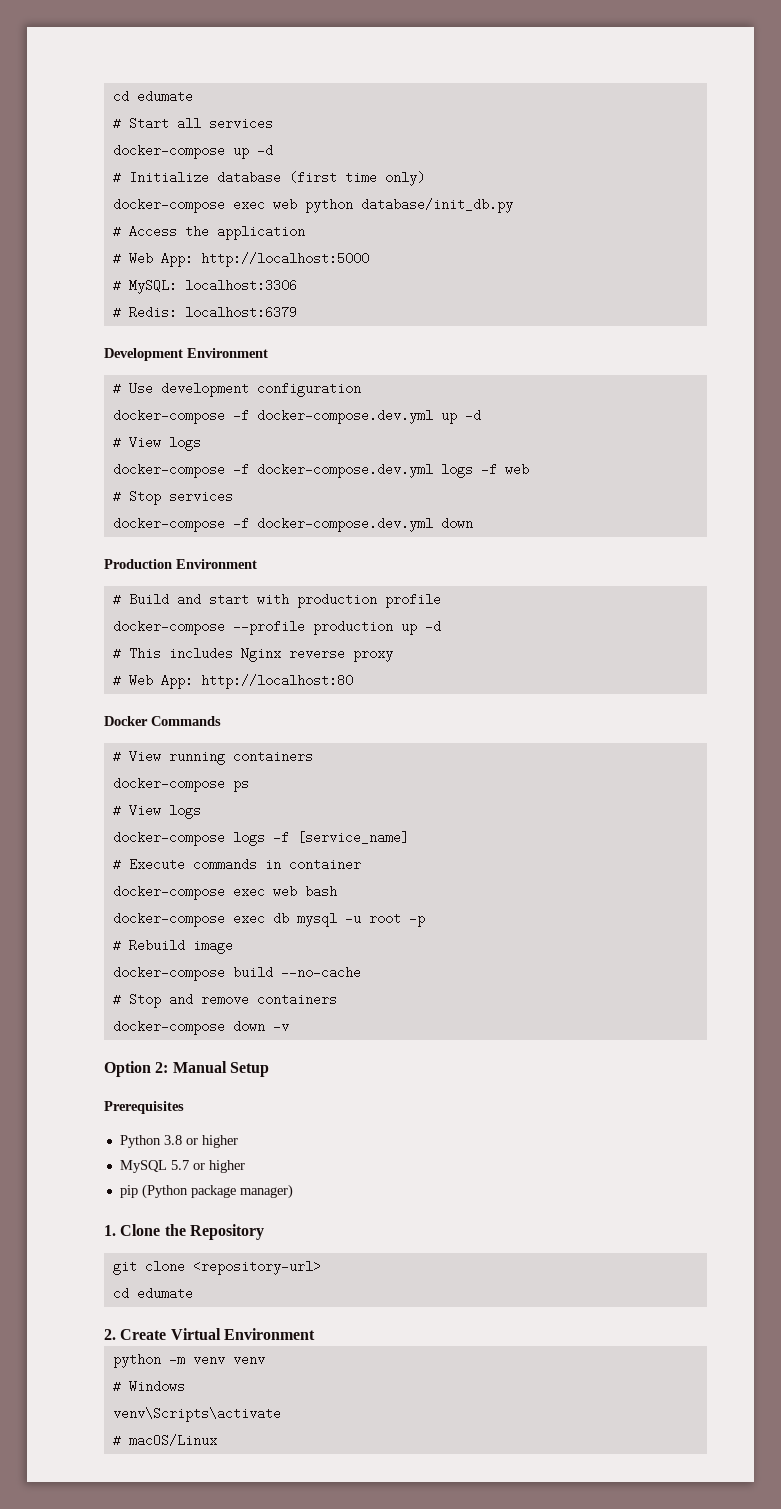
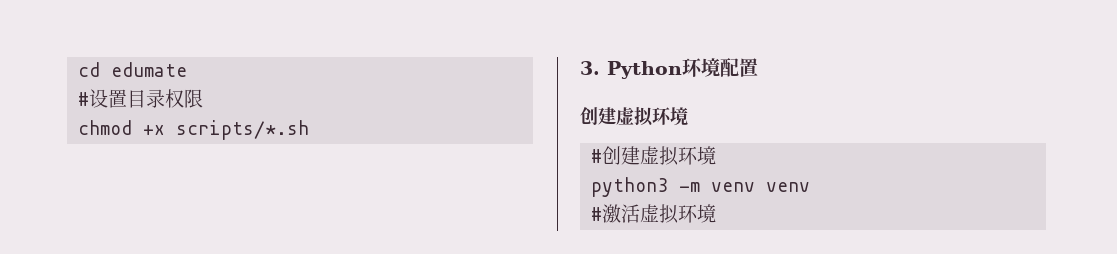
[128,117,273,130] [112,144,273,159] [112,171,425,186] [112,198,513,213] [112,225,305,240] [112,252,369,267] [112,279,297,294] [112,306,297,319] [104,348,268,361] [112,382,361,397] [112,409,481,424] [112,436,201,451] [112,463,529,478] [112,490,233,505] [112,517,473,532] [104,559,257,569] [112,593,441,608] [112,620,441,635] [112,647,393,662] [112,674,353,689] [104,716,221,726] [112,750,313,765] [112,777,249,792] [112,804,201,819] [112,831,409,846] [112,858,361,871] [112,885,337,900] [112,912,425,927] [112,939,233,954] [112,966,361,981] [112,993,337,1008] [112,1020,289,1035] [104,1061,269,1077] [104,1101,184,1114] [119,1135,238,1148] [119,1160,245,1173] [119,1184,293,1199] [104,1224,264,1240] [112,1260,321,1275] [112,1287,193,1300] [104,1328,315,1340] [112,1354,161,1368] Start all services // docker-compose up -d // # Initialize database (first time only) // docker-compose exec web python database/init_db.py // # Access the application // # Web App: http://localhost:5000 // # MySQL: localhost:3306 // # Redis: localhost:6379 // Development Environment // # Use development configuration // docker-compose -f docker-compose.dev.yml up -d // # View logs // docker-compose -f docker-compose.dev.yml logs -f web // # Stop services // docker-compose -f docker-compose.dev.yml down // Production Environment // # Build and start with production profile // docker-compose --profile production up -d // # This includes Nginx reverse proxy // # Web App: http://localhost:80 // Docker Commands // # View running containers // docker-compose ps // # View logs // docker-compose logs -f [service_name] // # Execute commands in container // docker-compose exec web bash // docker-compose exec db mysql -u root -p // # Rebuild image // docker-compose build --no-cache // # Stop and remove containers // docker-compose down -v // Option 2: Manual Setup // Prerequisites // Python 3.8 or higher // MySQL 5.7 or higher // pip (Python package manager) // 1. Clone the Repository // git clone <repository-url> // cd edumate // 2. Create Virtual Environment // python -> [88,89,203,108] [77,120,309,140] [580,58,758,79] [580,106,688,126] [590,146,716,166] [590,177,668,197] 设置目录权限 // chmod +x scripts/*.sh // 3. Python环境配置 // 创建虚拟环境 // #创建虚拟环境 // python3
[128,1380,185,1393] [112,1407,281,1422] [112,1434,217,1447] Windows // venv\Scripts\activate // # macOS/Linux -> [601,204,716,224] 激活虚拟环境

